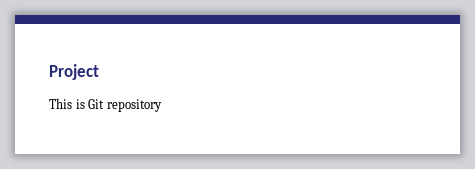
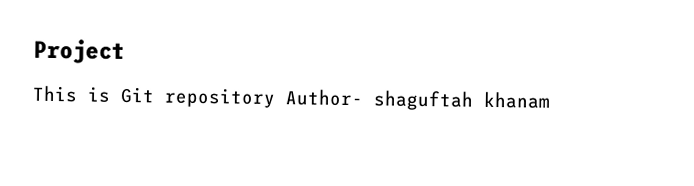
(162, 105) none -> [285,89,551,111] Author- shaguftah khanam

